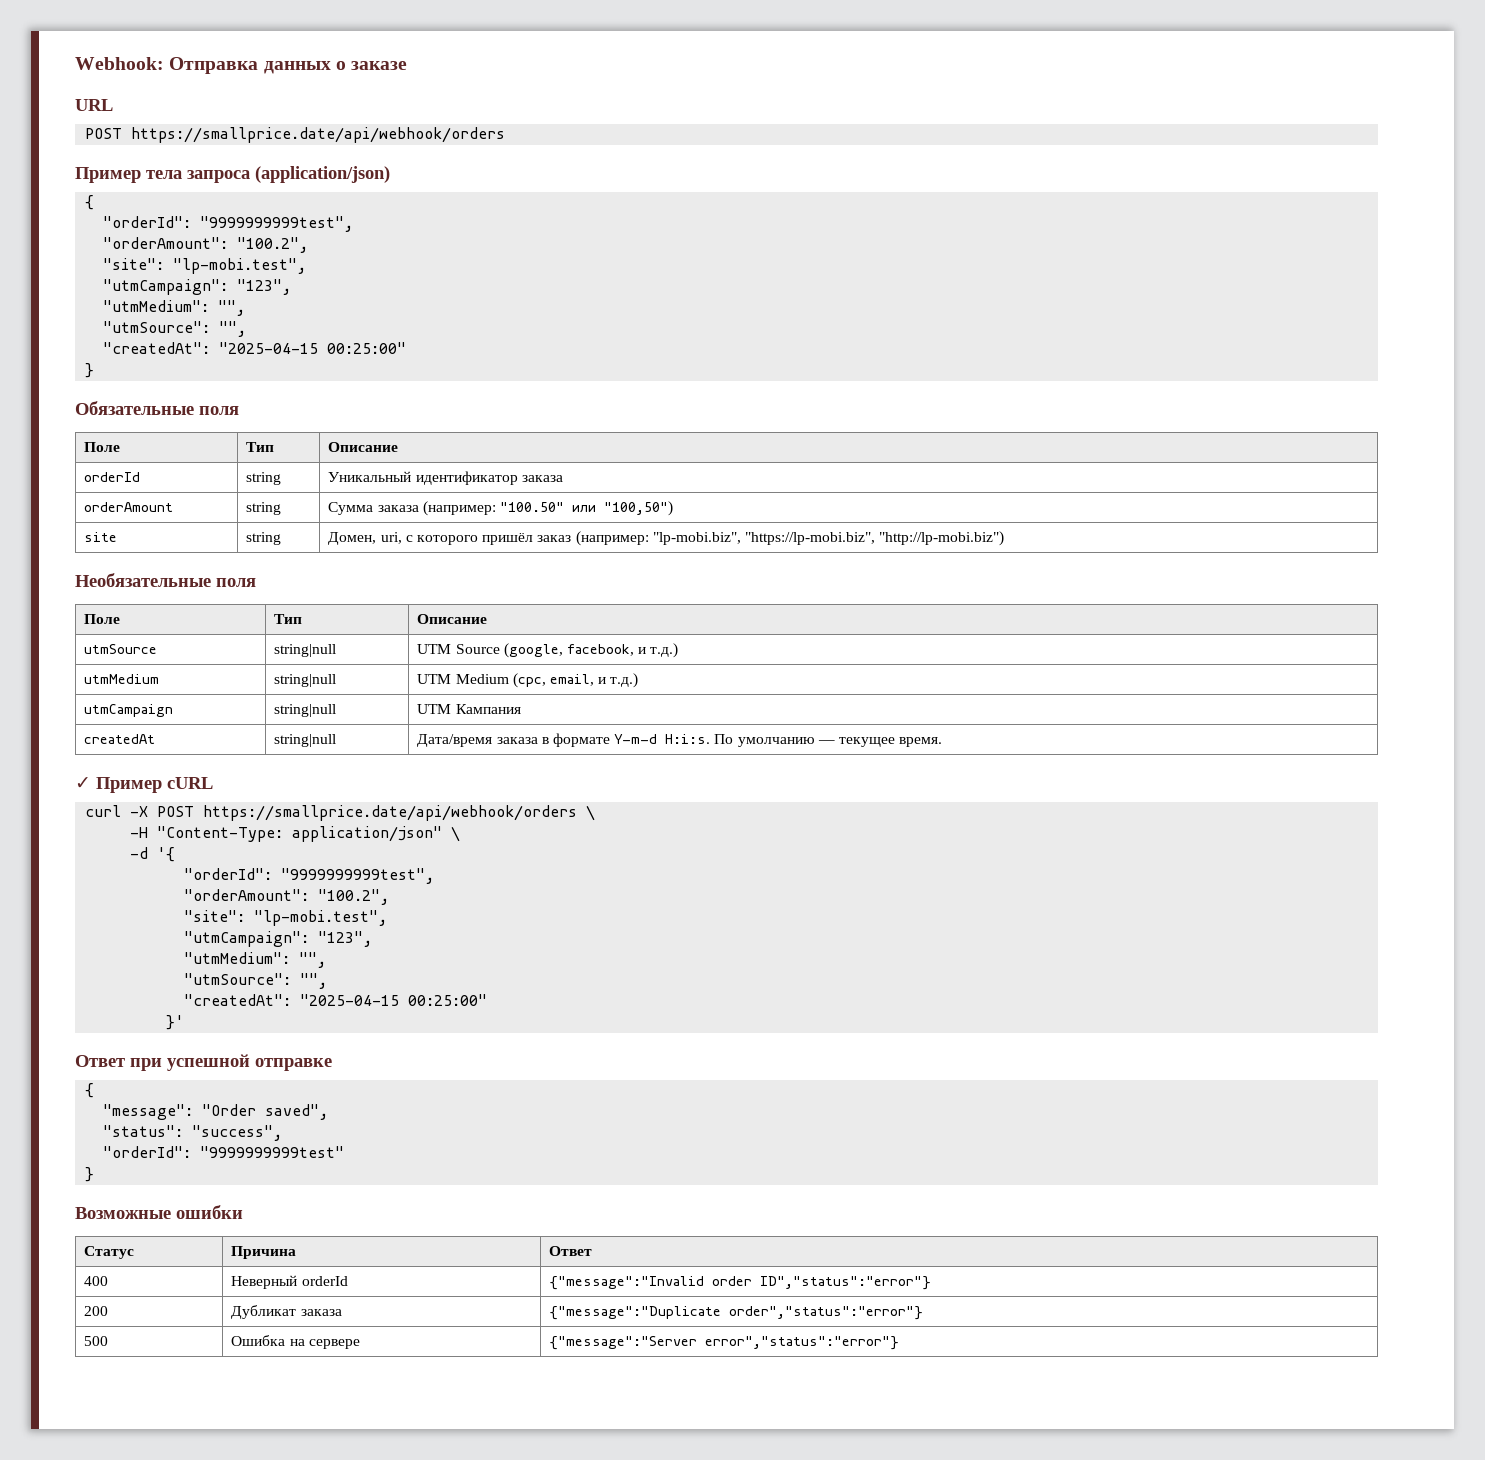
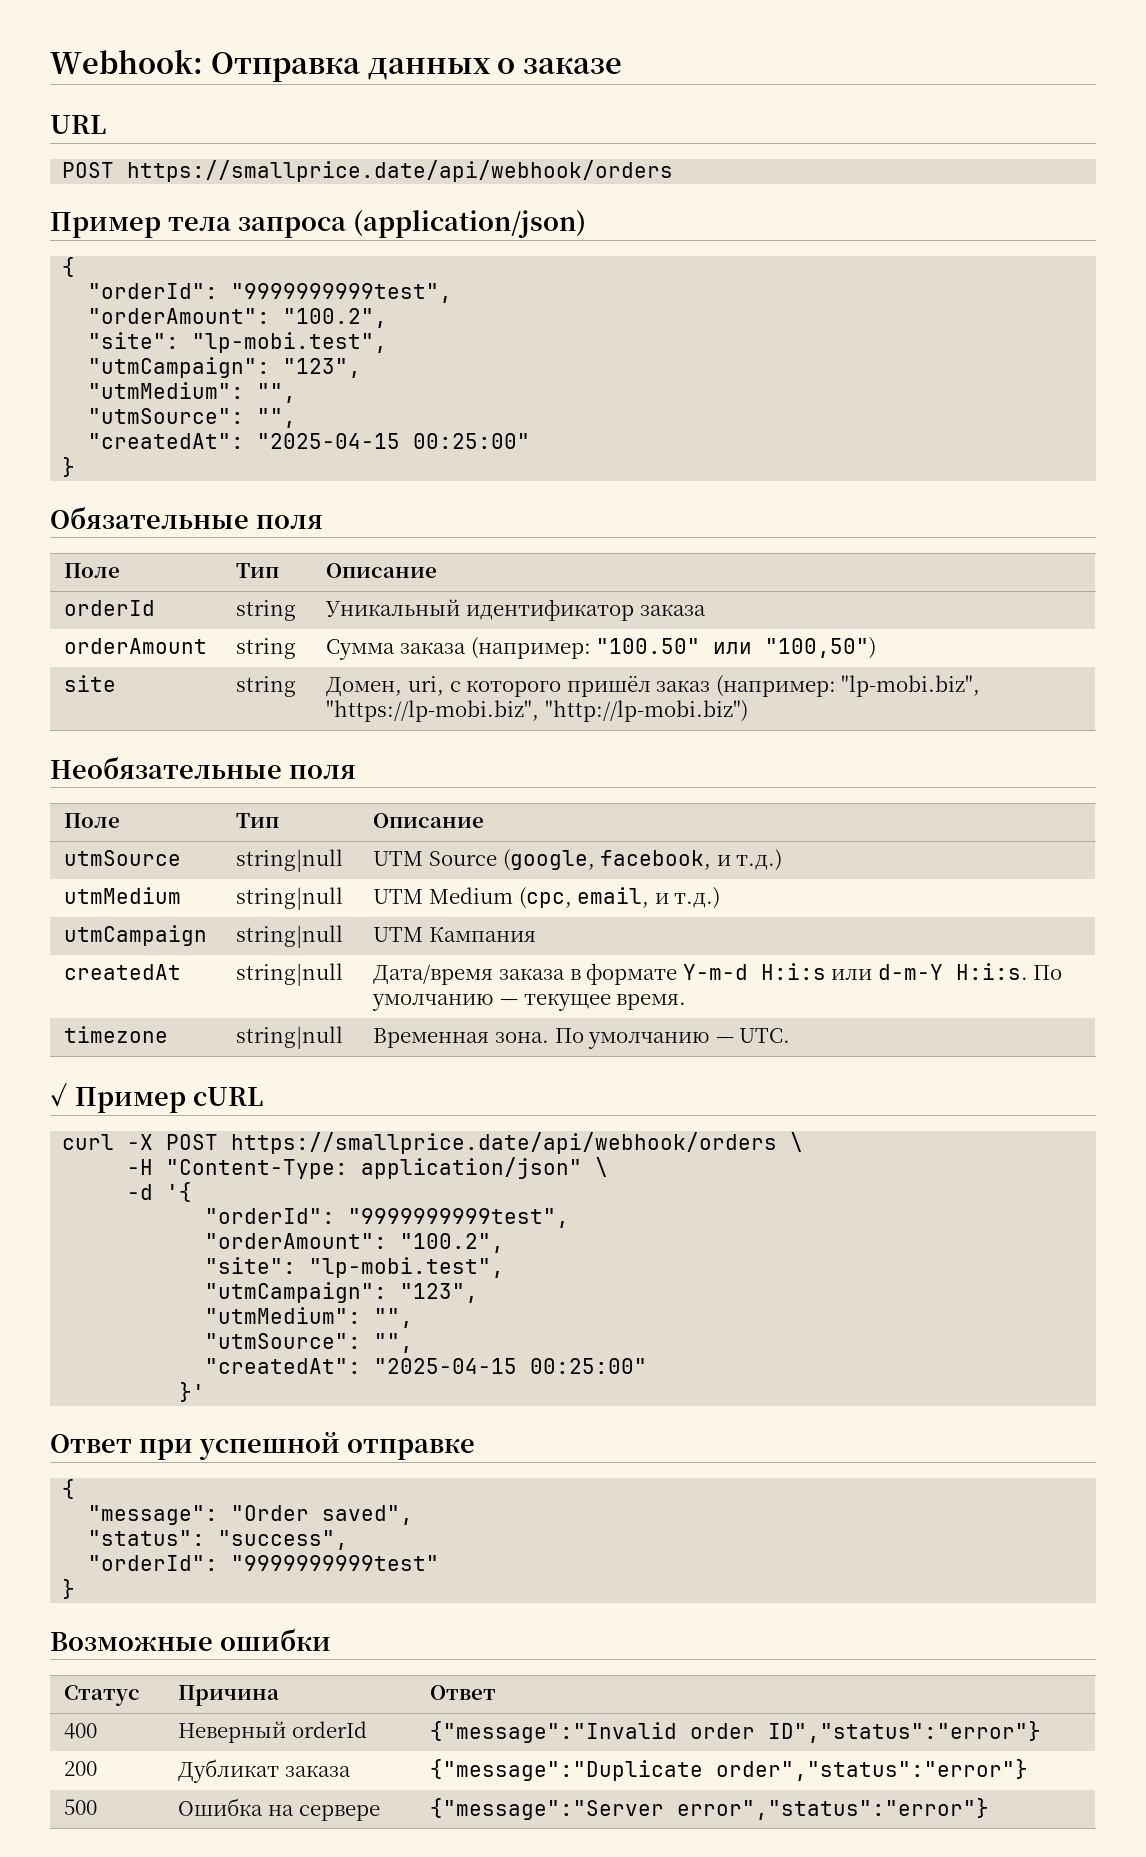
(658, 739) none -> [760,963,943,980] H:i:s или d-m-Y
(943, 742) none -> [64,1026,169,1043] [236,1026,344,1049] [373,1028,791,1049] // timezone | string|null | Временная зона. По умолчанию — UTC.

